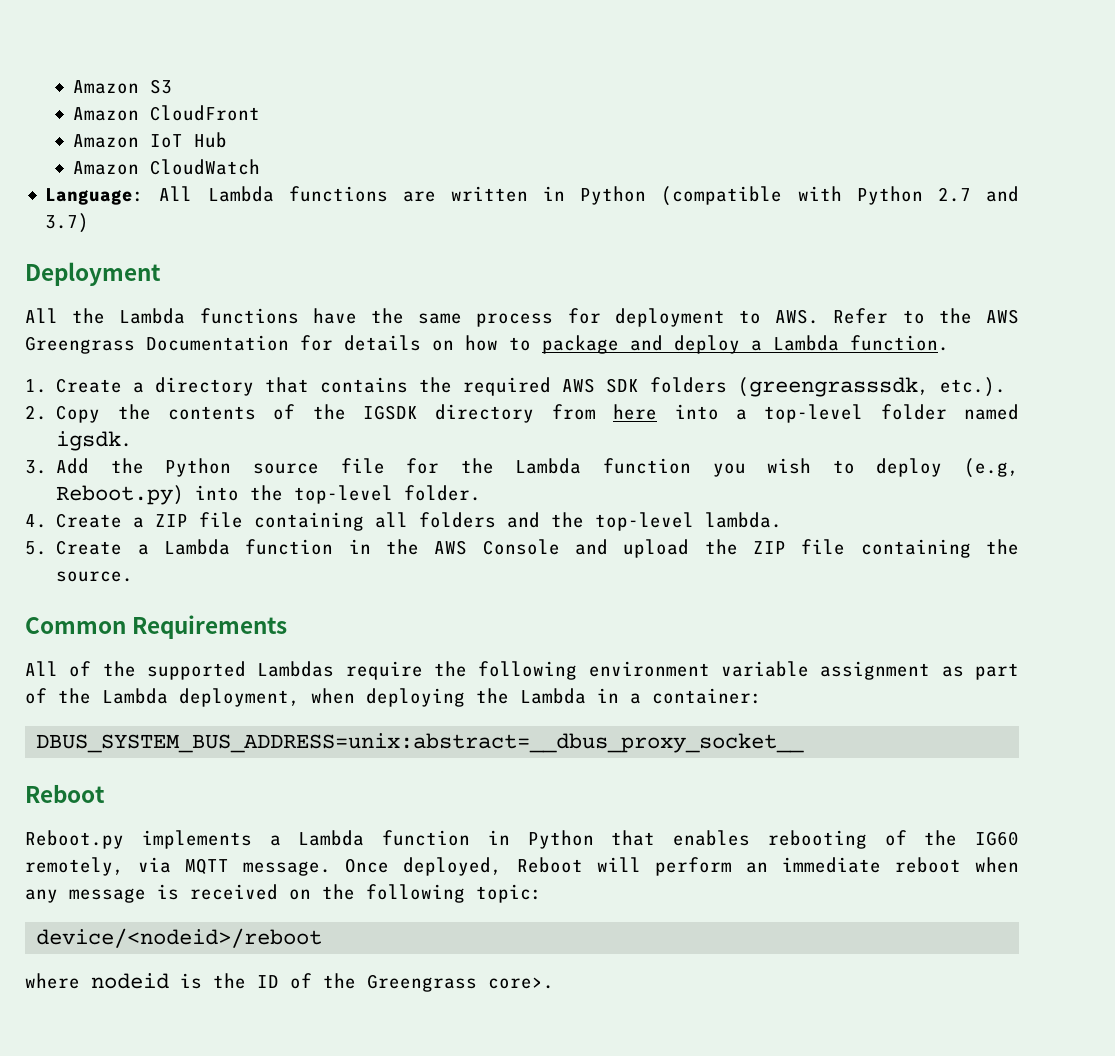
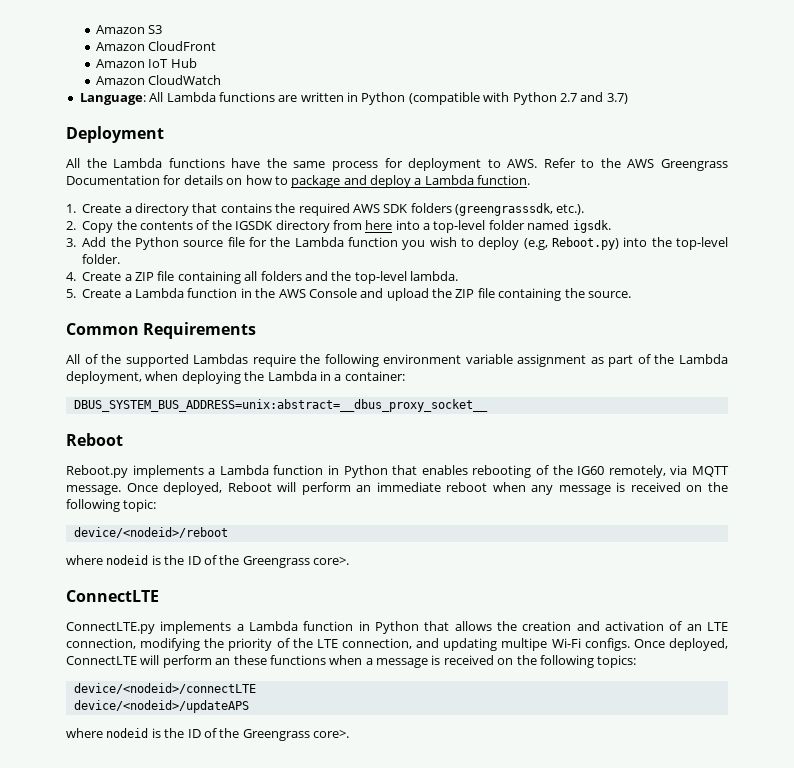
(554, 983) none -> [66,590,159,602] [66,621,728,634] [66,638,728,651] [66,655,637,668] [73,683,256,694] [73,700,249,713] [66,728,349,741] // ConnectLTE // ConnectLTE.py implements a Lambda function in Python that allows the creation and activation of an LTE connection, modifying the priority of the LTE connection, and updating multipe Wi-Fi configs. Once deployed, ConnectLTE will perform an these functions when a message is received on the following topics: // device/<nodeid>/connectLTE // device/<nodeid>/updateAPS // where nodeid is the ID of the Greengrass core>.

